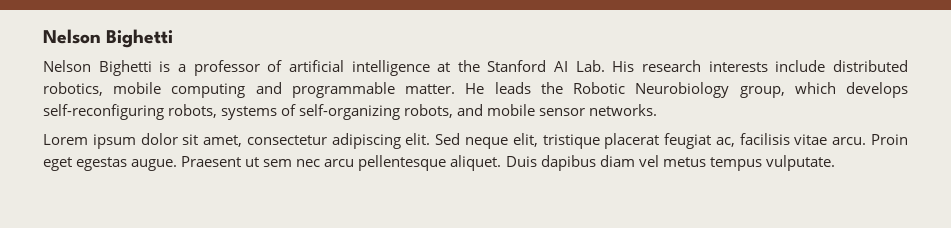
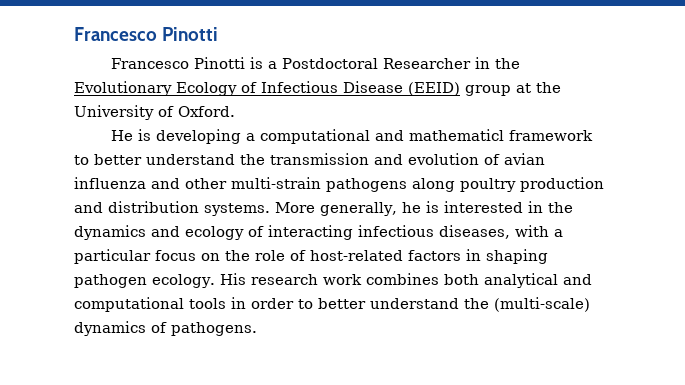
[43,29,174,48] [43,60,908,76] [43,82,909,98] [43,104,658,120] [43,133,909,149] [43,155,835,171] Nelson Bighetti // Nelson Bighetti is a professor of artificial intelligence at the Stanford AI Lab. His research interests include distributed robotics, mobile computing and programmable matter. He leads the Robotic Neurobiology group, which develops self-reconfiguring robots, systems of self-organizing robots, and mobile sensor networks. // Lorem ipsum dolor sit amet, consectetur adipiscing elit. Sed neque elit, tristique placerat feugiat ac, facilisis vitae arcu. Proin eget egestas augue. Praesent ut sem nec arcu pellentesque aliquet. Duis dapibus diam vel metus tempus vulputate. -> [74,27,219,41] [110,57,520,69] [74,81,561,96] [74,105,235,120] [110,129,593,144] [74,153,545,165] [74,177,604,192] [74,201,573,216] [74,225,563,240] [74,249,548,264] [74,273,592,288] [74,297,590,312] [74,321,257,336] Francesco Pinotti // Francesco Pinotti is a Postdoctoral Researcher in the Evolutionary Ecology of Infectious Disease (EEID) group at the University of Oxford. // He is developing a computational and mathematicl framework to better understand the transmission and evolution of avian influenza and other multi-strain pathogens along poultry production and distribution systems. More generally, he is interested in the dynamics and ecology of interacting infectious diseases, with a particular focus on the role of host-related factors in shaping pathogen ecology. His research work combines both analytical and computational tools in order to better understand the (multi-scale) dynamics of pathogens.

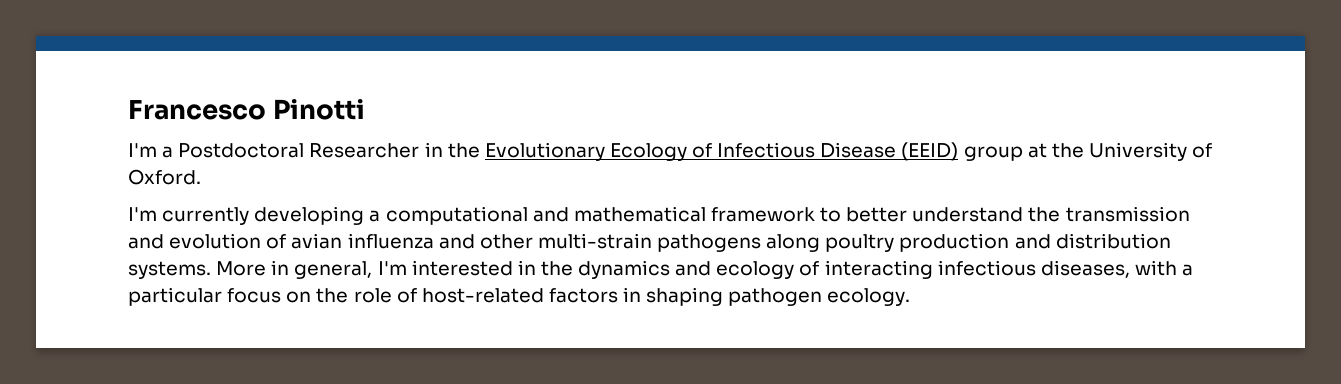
[110,57,263,69] Francesco Pinotti is -> [128,143,157,157] I'm
[110,129,151,141] He is -> [128,207,250,225] I'm currently
[408,129,504,141] mathematicl -> [573,206,706,222] mathematical
[320,201,439,216] generally, he is -> [271,260,407,279] in general, I'm
[219,273,592,288] [74,297,590,312] [74,321,257,336] His research work combines both analytical and computational tools in order to better understand the (multi-scale) dynamics of pathogens. -> (911, 297) none

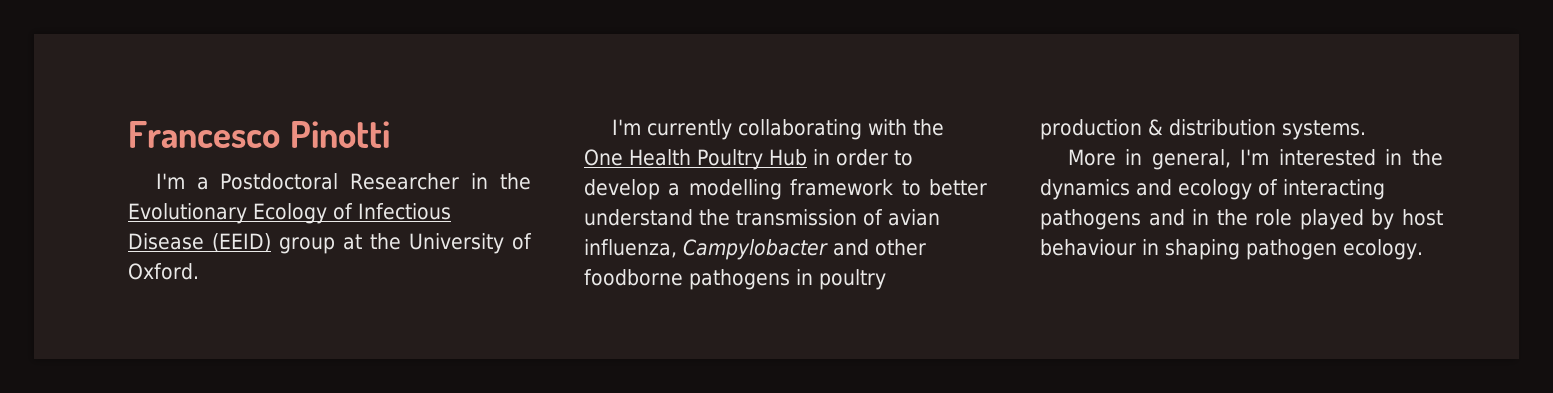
[254,206,706,225] developing a computational and mathematical -> [737,119,944,140] [584,149,913,170] [584,179,782,200] collaborating with the One Health Poultry Hub in order to develop a modelling
[128,233,821,252] and evolution of avian influenza and other multi-strain pathogens along -> [863,209,940,226] [584,239,926,260] [584,269,813,290] of avian influenza, Campylobacter and other foodborne pathogens in
[1014,234,1051,249] and -> [1148,119,1163,136] &
(211, 270) none -> (1366, 130) //
[937,260,1194,278] [128,287,618,306] infectious diseases, with a particular focus on the role of host-related factors -> [1040,209,1443,230] [1040,239,1136,256] pathogens and in the role played by host behaviour

